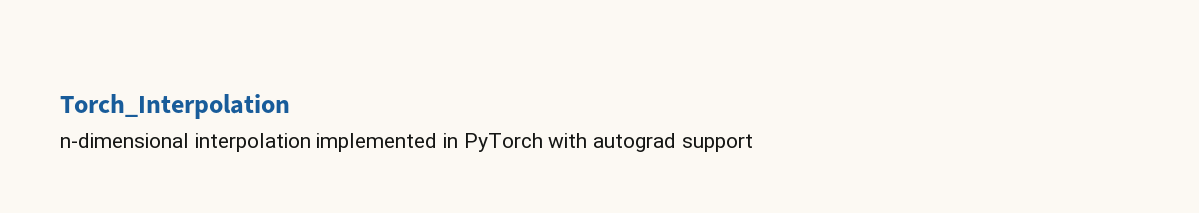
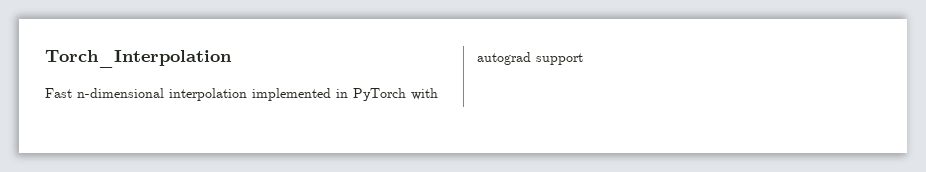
(290, 106) none -> [45,88,72,98] Fast

